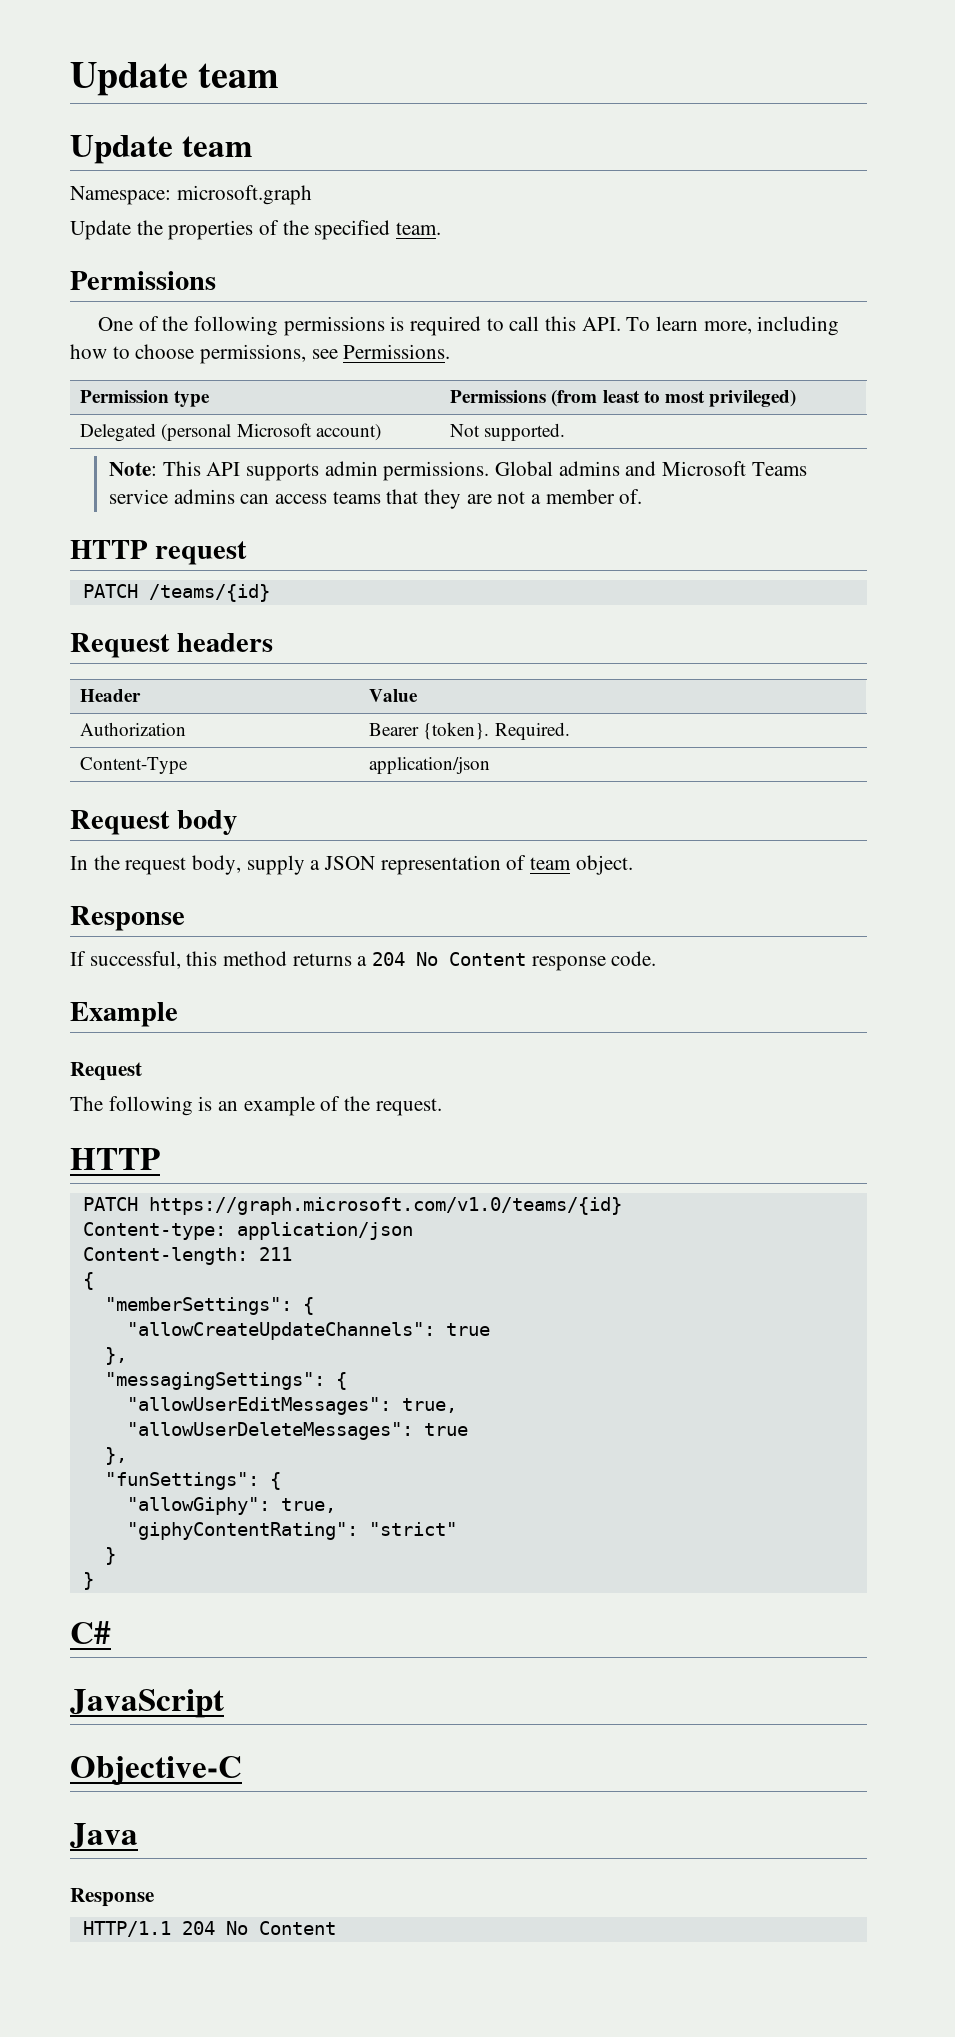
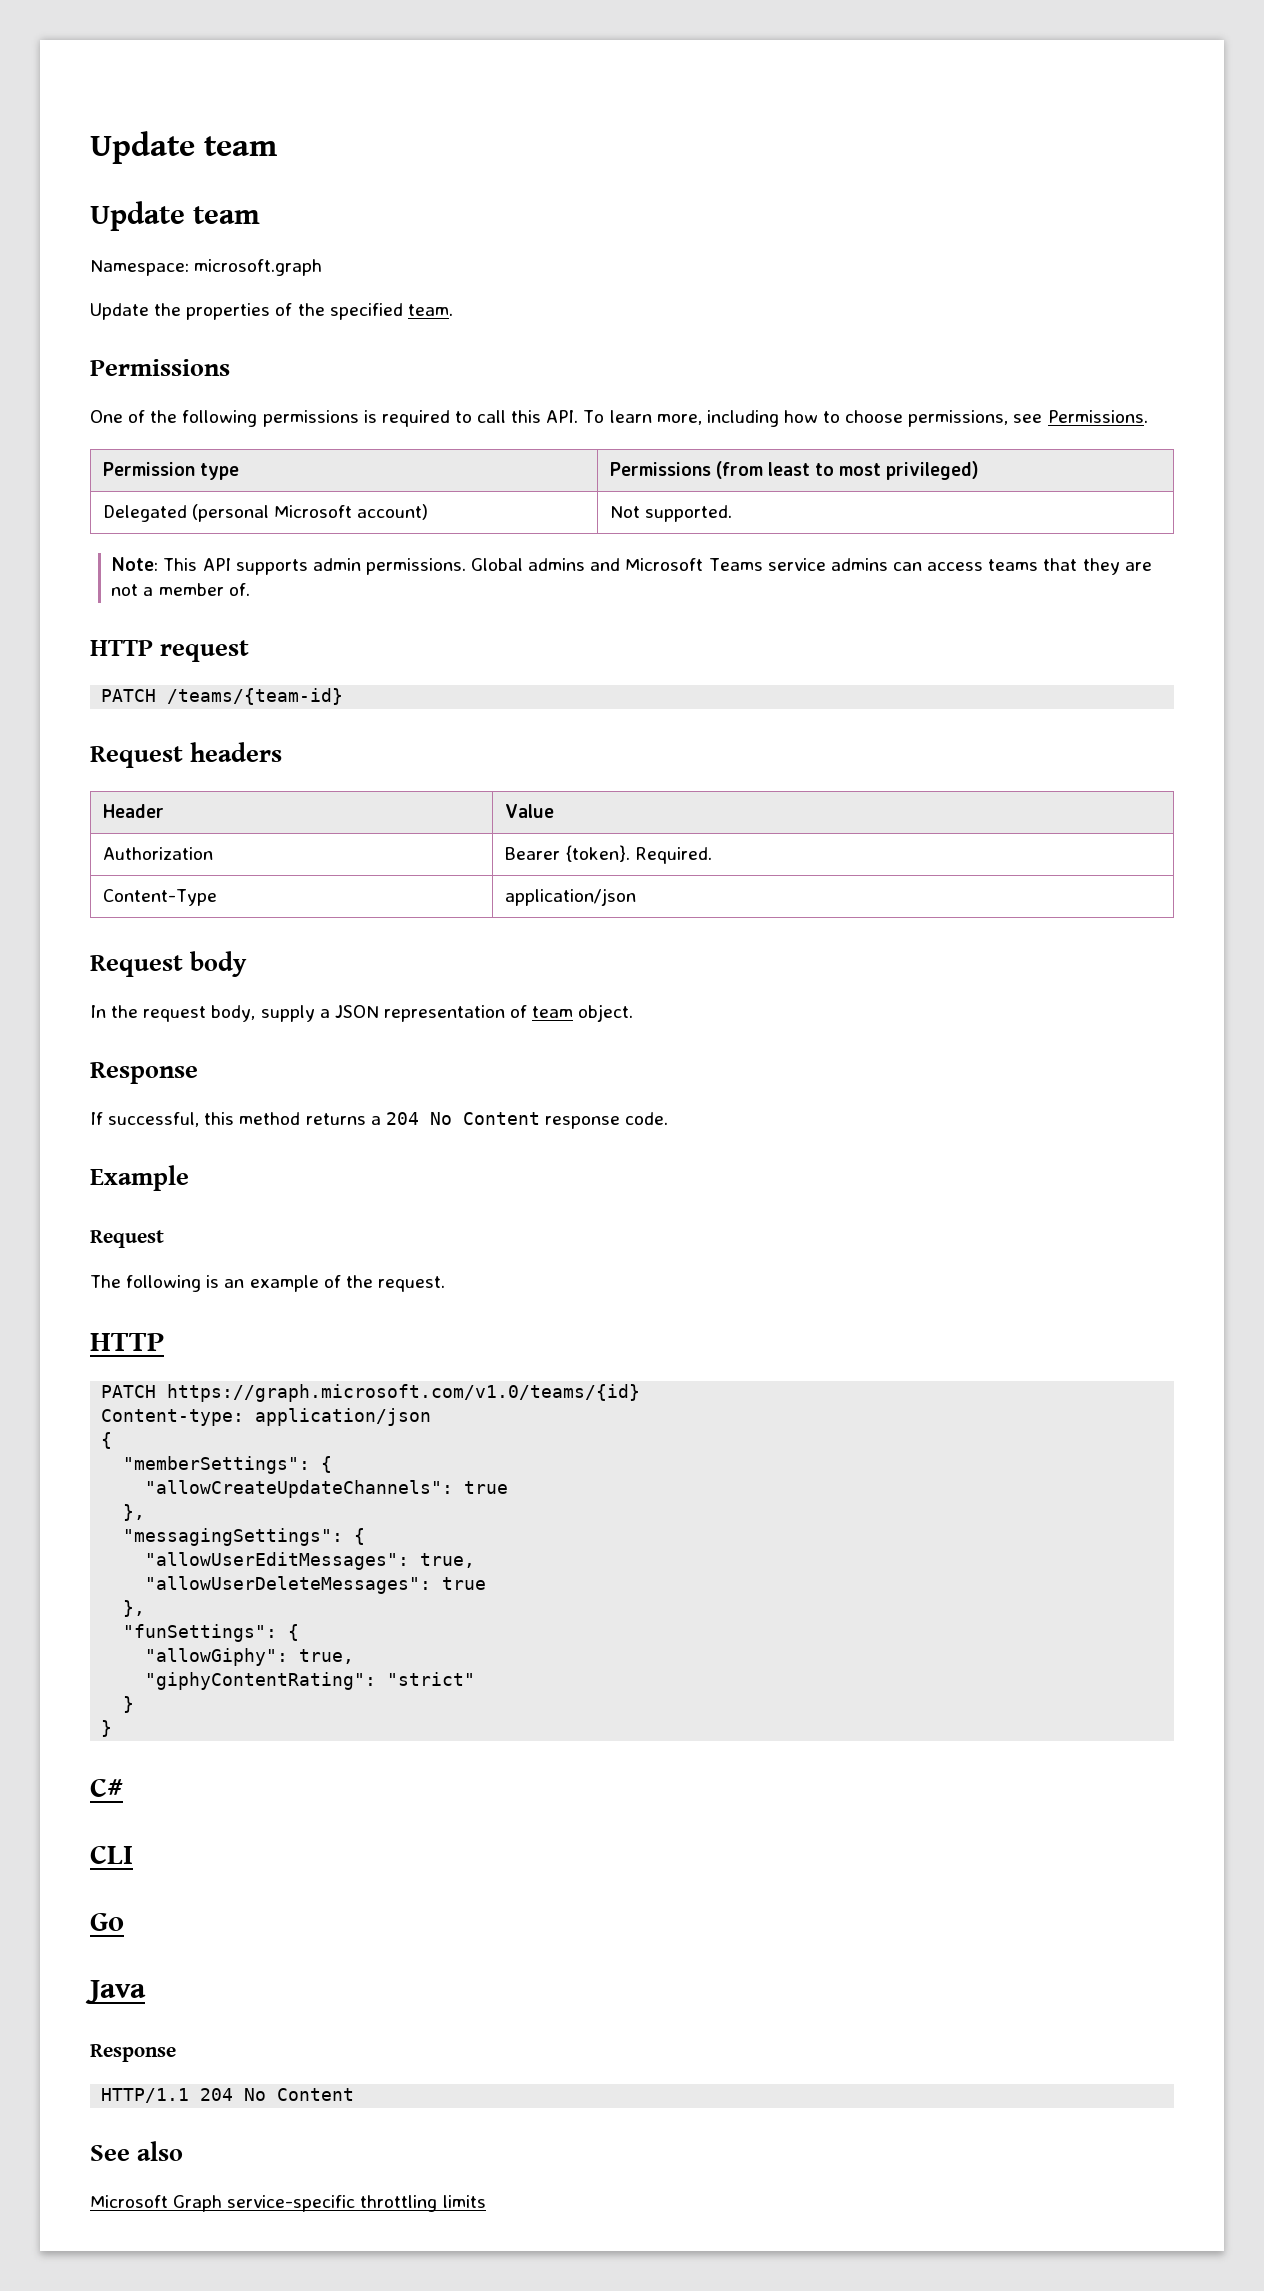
[148,584,270,602] /teams/{id} -> [167,688,344,705] /teams/{team-id}
[82,1247,292,1265] // Content-length: 211 -> (432, 1417) none
[70,1689,224,1718] [70,1756,242,1785] JavaScript // Objective-C -> [90,1845,133,1864] [90,1913,124,1931] CLI // Go
(336, 1928) none -> [90,2141,184,2161] [90,2195,486,2212] // See also // Microsoft Graph service-specific throttling limits

